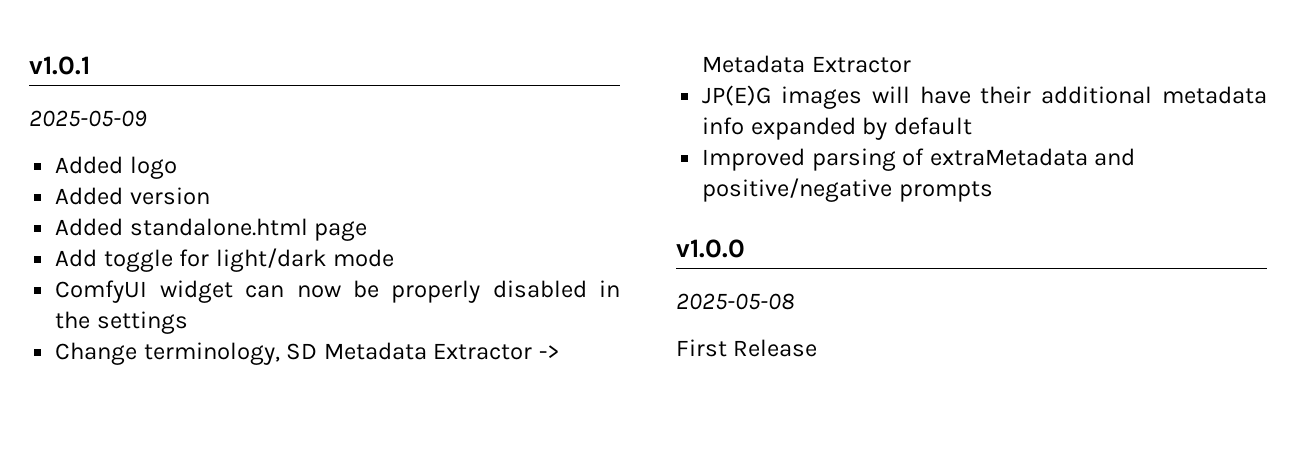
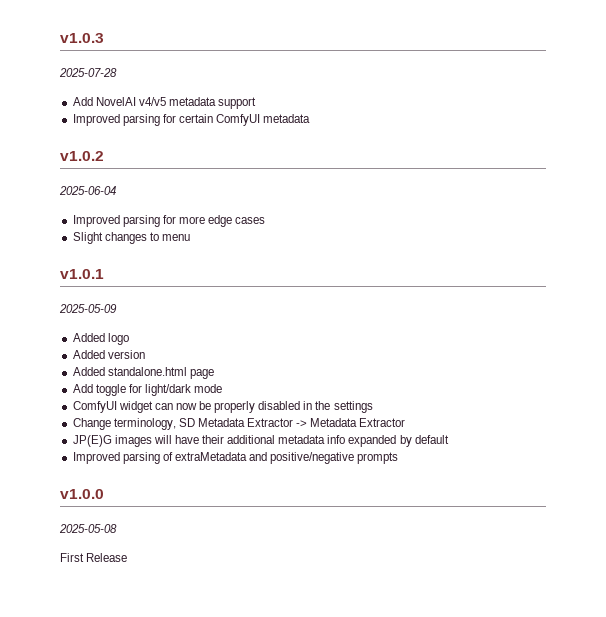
(29, 65) none -> [60,33,104,43] [59,68,117,77] [72,97,257,109] [72,114,311,126] [60,151,104,161] [59,186,116,195] [72,215,266,227] [72,232,190,244] v1.0.3 // 2025-07-28 // Add NovelAI v4/v5 metadata support // Improved parsing for certain ComfyUI metadata // v1.0.2 // 2025-06-04 // Improved parsing for more edge cases // Slight changes to menu //

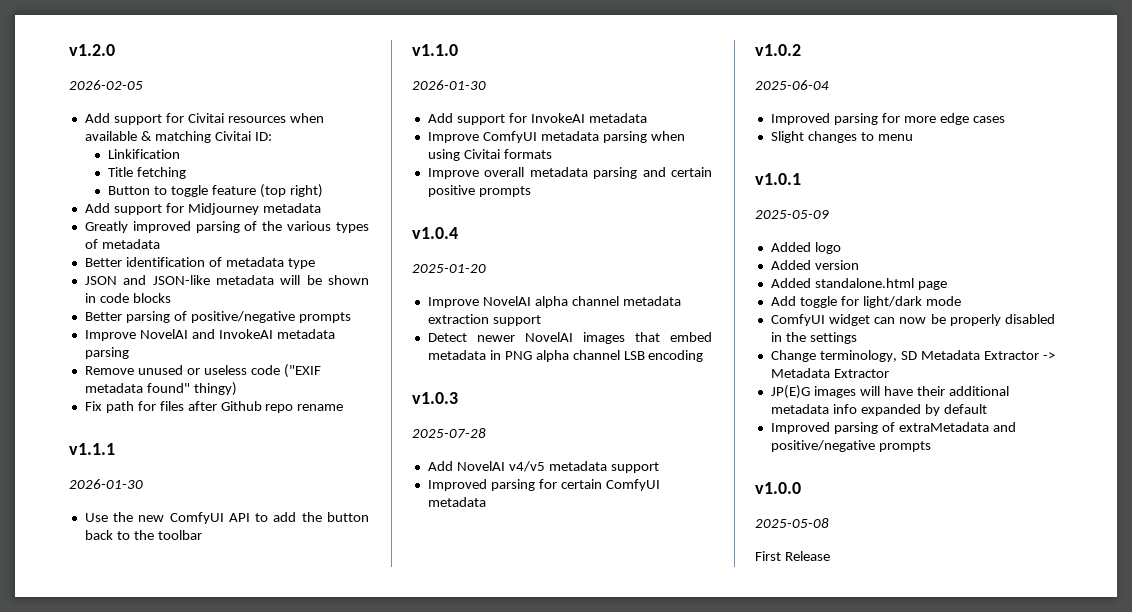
(60, 38) none -> [69,44,115,56] [69,80,143,90] [84,113,324,125] [84,131,272,143] [107,149,180,159] [107,167,186,179] [107,184,323,198] [84,203,321,215] [84,221,369,233] [84,239,160,249] [84,257,315,269] [84,275,369,285] [84,293,171,303] [84,311,351,323] [84,329,335,341] [84,347,129,359] [84,364,321,378] [84,382,237,396] [84,401,344,413] [69,443,115,455] [69,479,143,489] [84,512,369,524] [84,530,202,540] [412,44,458,56] [412,80,486,90] [427,113,647,125] [427,131,685,143] [427,149,552,161] [427,167,712,179] [427,185,531,197] [412,227,458,239] [412,264,486,273] [427,296,681,308] [427,314,541,326] [427,332,712,344] [427,350,704,362] v1.2.0 // 2026-02-05 // Add support for Civitai resources when available & matching Civitai ID: // Linkification // Title fetching // Button to toggle feature (top right) // Add support for Midjourney metadata // Greatly improved parsing of the various types of metadata // Better identification of metadata type // JSON and JSON-like metadata will be shown in code blocks // Better parsing of positive/negative prompts // Improve NovelAI and InvokeAI metadata parsing // Remove unused or useless code ("EXIF metadata found" thingy) // Fix path for files after Github repo rename // v1.1.1 // 2026-01-30 // Use the new ComfyUI API to add the button back to the toolbar // v1.1.0 // 2026-01-30 // Add support for InvokeAI metadata // Improve ComfyUI metadata parsing when using Civitai formats // Improve overall metadata parsing and certain positive prompts // v1.0.4 // 2025-01-20 // Improve NovelAI alpha channel metadata extraction support // Detect newer NovelAI images that embed metadata in PNG alpha channel LSB encoding //

